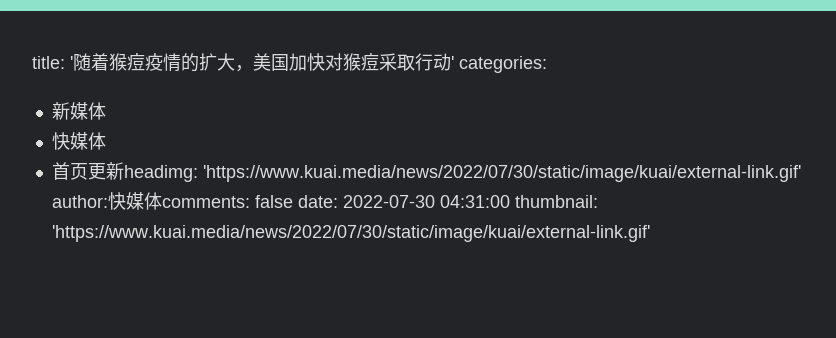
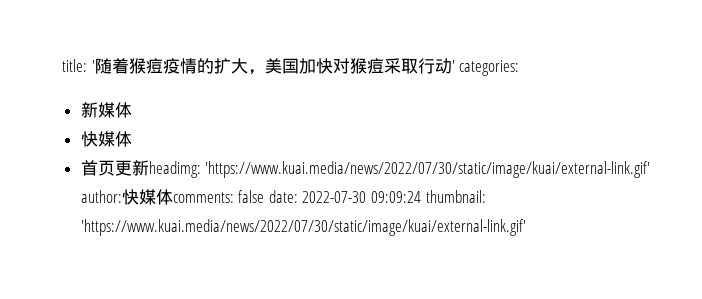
[439,195,510,208] 04:31:00 -> [371,191,422,203] 09:09:24

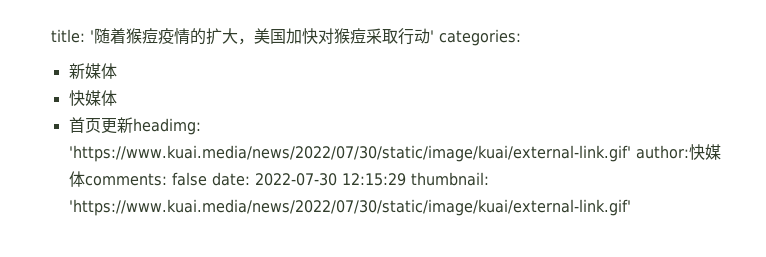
[371,191,422,203] 09:09:24 -> [341,173,406,186] 12:15:29

